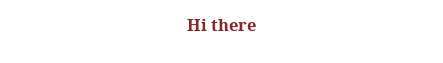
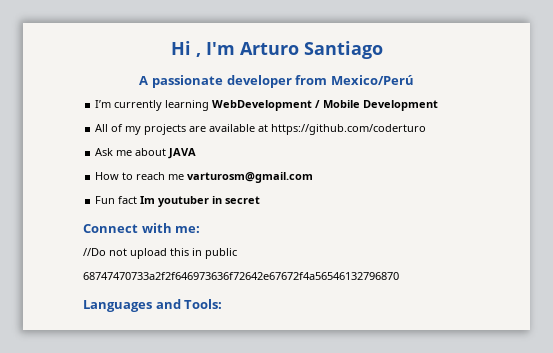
[211,19,257,31] there -> [195,41,383,59] [139,75,414,88] [95,100,439,111] [95,124,427,135] [95,148,197,159] [95,172,314,183] [95,196,261,207] [83,223,201,233] [83,248,237,259] [83,272,399,280] [83,299,223,312] , I'm Arturo Santiago // A passionate developer from Mexico/Perú // I’m currently learning WebDevelopment / Mobile Development // All of my projects are available at https://github.com/coderturo // Ask me about JAVA // How to reach me varturosm@gmail.com // Fun fact Im youtuber in secret // Connect with me: // //Do not upload this in public // 68747470733a2f2f646973636f72642e67672f4a56546132796870 // Languages and Tools:

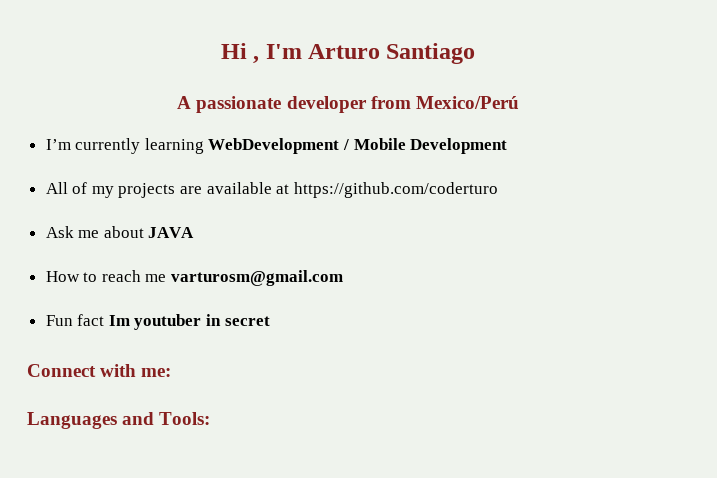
[83,248,237,259] [83,272,399,280] // //Do not upload this in public // 68747470733a2f2f646973636f72642e67672f4a56546132796870 -> (172, 372) none

